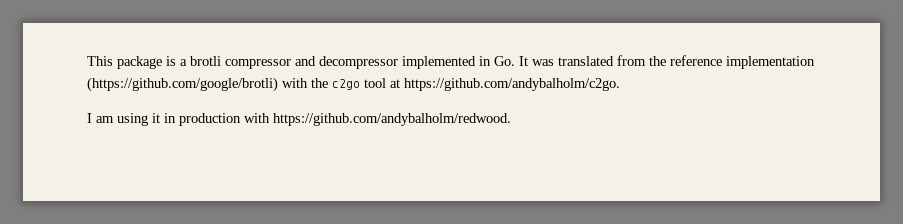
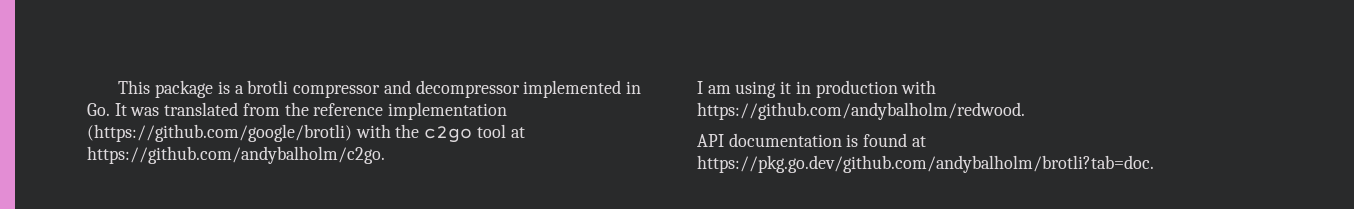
(511, 119) none -> [697,133,926,147] [697,155,1154,173] // API documentation is found at https://pkg.go.dev/github.com/andybalholm/brotli?tab=doc.

